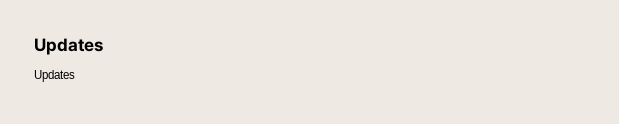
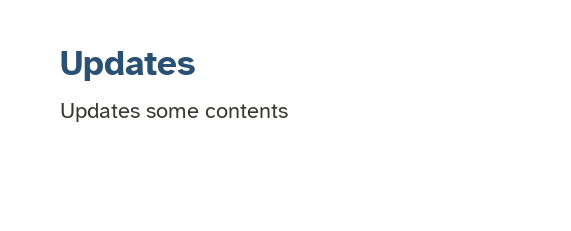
(75, 76) none -> [146,104,288,118] some contents

